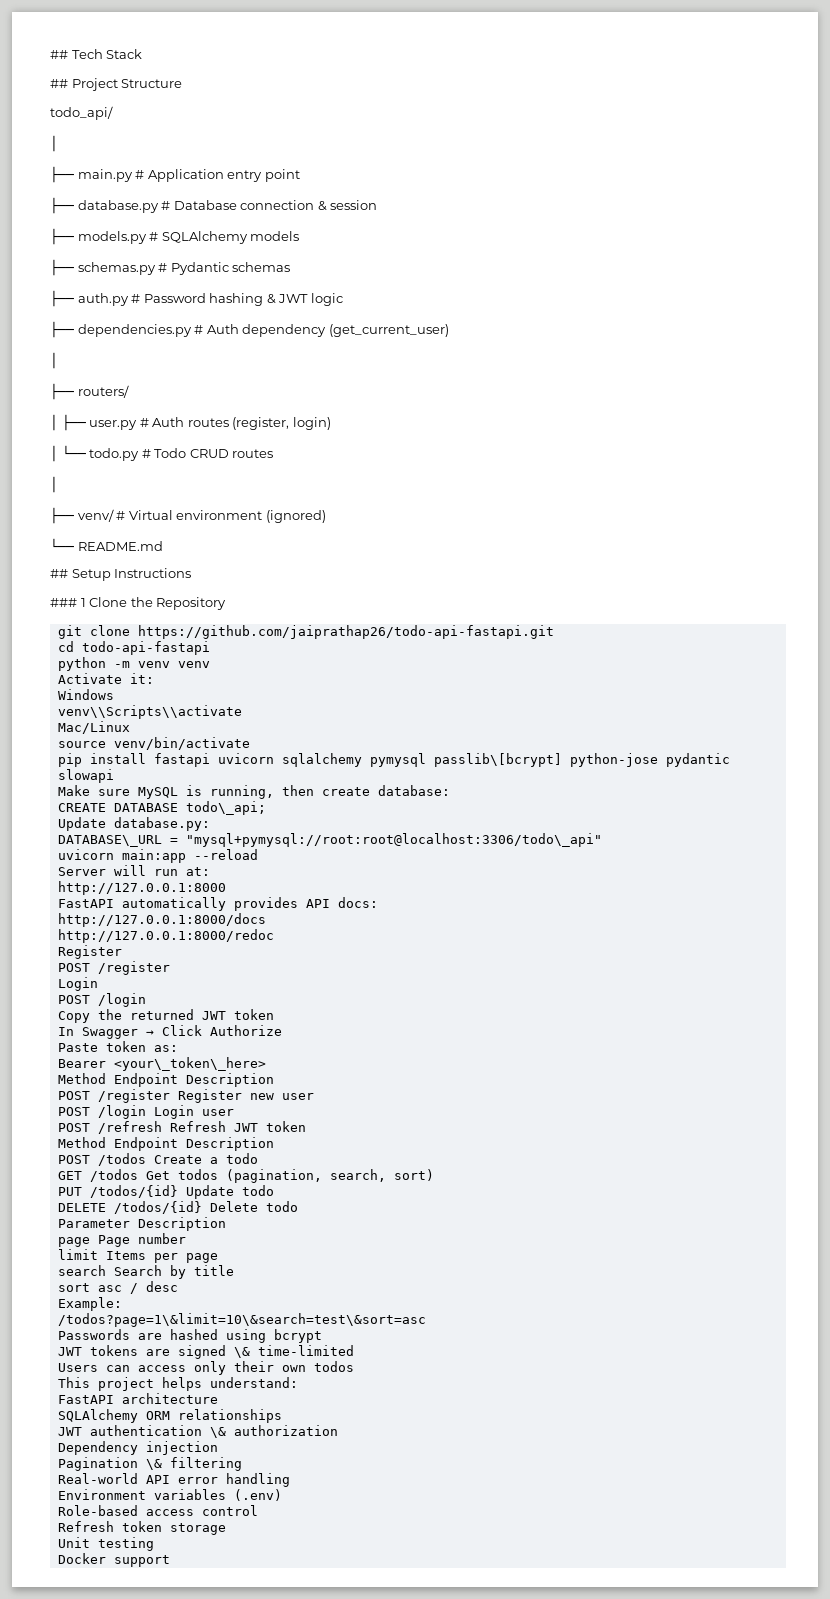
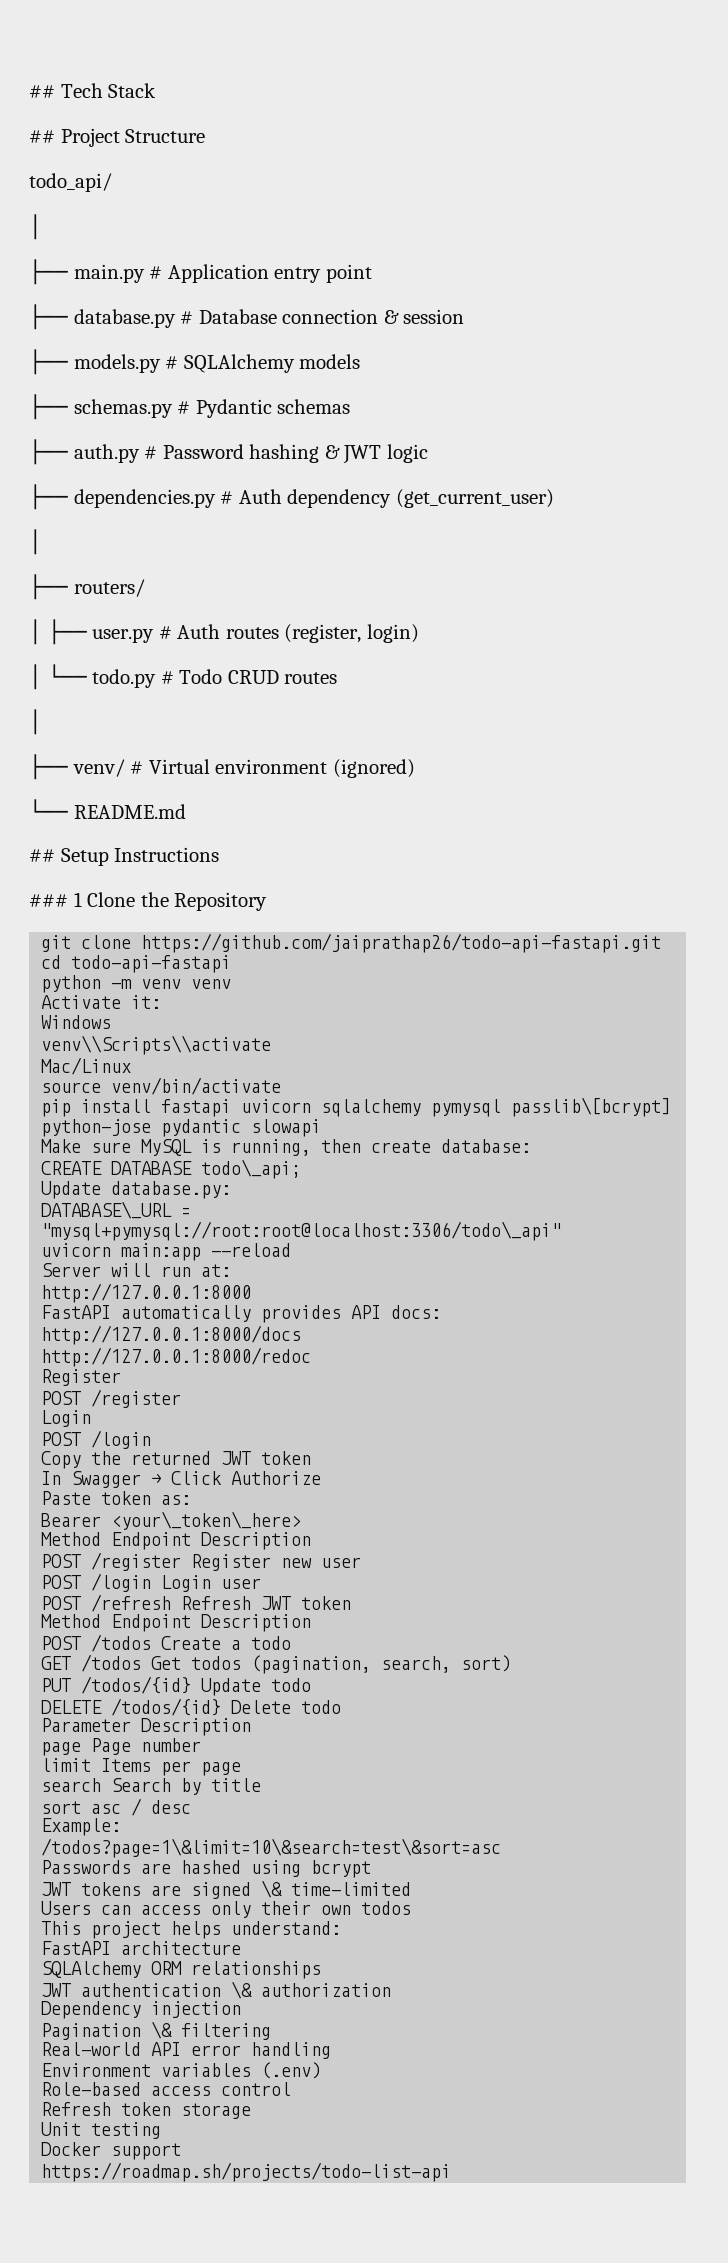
(170, 1561) none -> [41,2162,452,2182] // https://roadmap.sh/projects/todo-list-api

